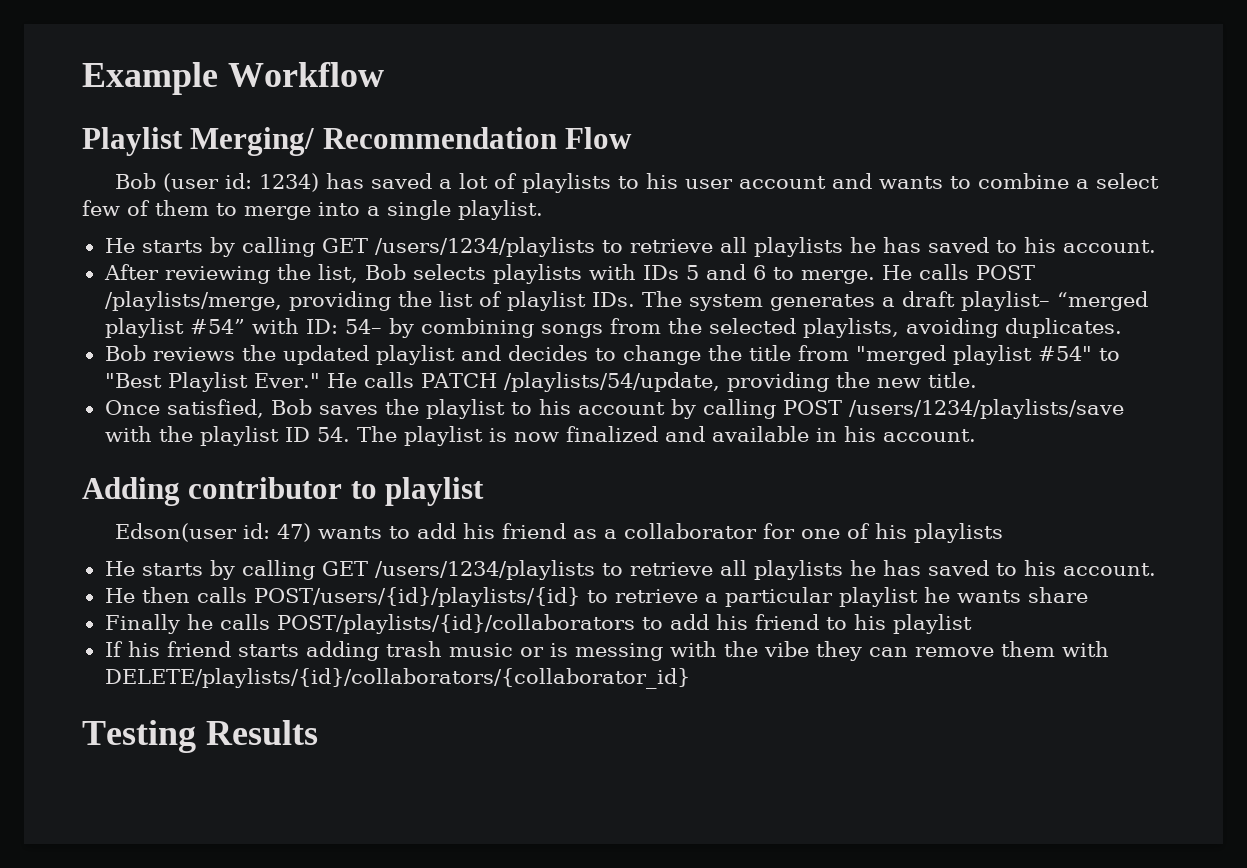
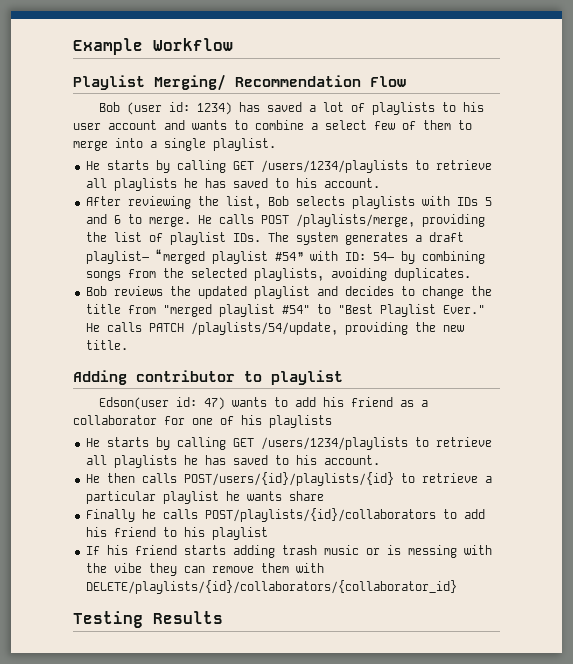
[104,399,1124,419] [104,426,976,446] // Once satisfied, Bob saves the playlist to his account by calling POST /users/1234/playlists/save with the playlist ID 54. The playlist is now finalized and available in his account. -> (128, 345) none

